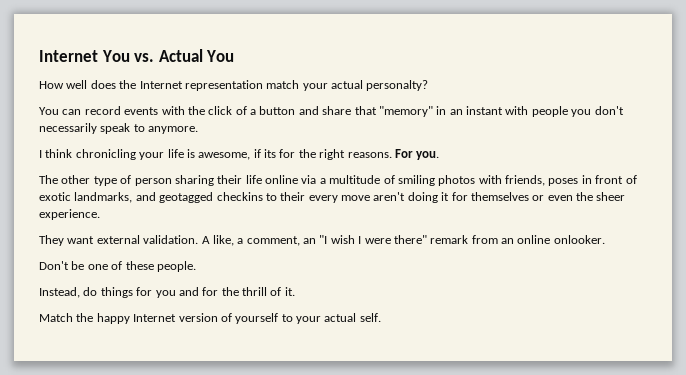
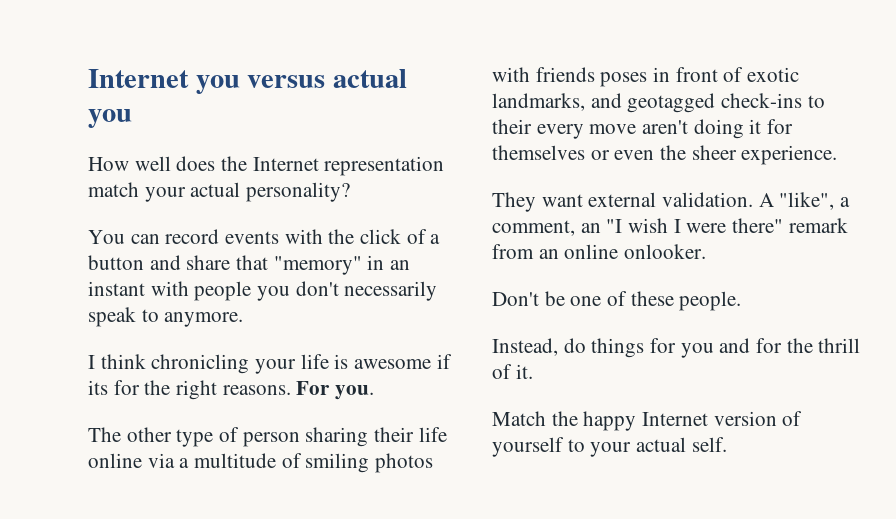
[39,49,235,62] Internet You vs. Actual You -> [88,69,408,94] [88,109,132,128] Internet you versus actual you
[366,80,429,91] personalty? -> [246,182,351,202] personality?
[198,152,251,160] awesome, -> [354,359,432,369] awesome
[505,175,545,186] friends, -> [535,67,595,82] friends
[216,192,263,201] checkins -> [721,93,803,108] check-ins
[212,235,234,246] like, -> [779,192,835,210] "like",

